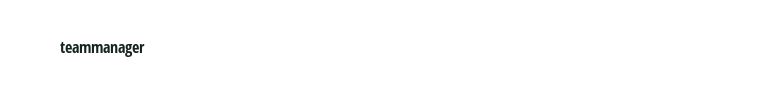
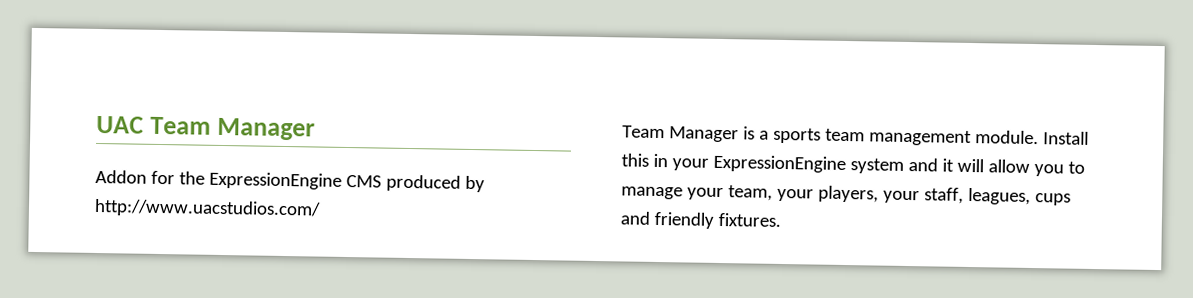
[60,42,145,57] teammanager -> [96,115,316,141] [95,169,485,193] [94,198,321,219] [622,125,1089,147] [621,153,1085,177] [621,185,1071,206] [620,211,781,229] UAC Team Manager // Addon for the ExpressionEngine CMS produced by http://www.uacstudios.com/ // Team Manager is a sports team management module. Install this in your ExpressionEngine system and it will allow you to manage your team, your players, your staff, leagues, cups and friendly fixtures.

